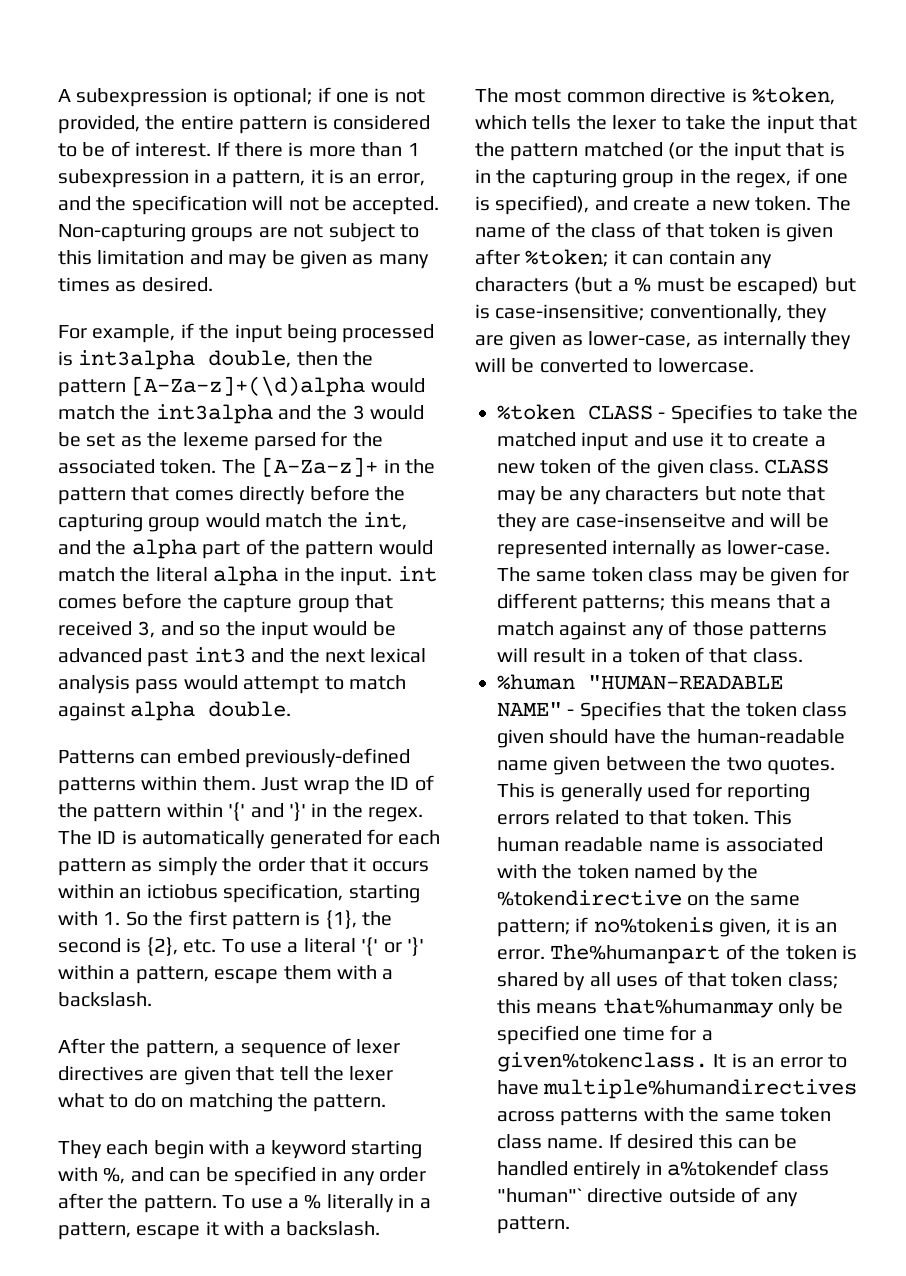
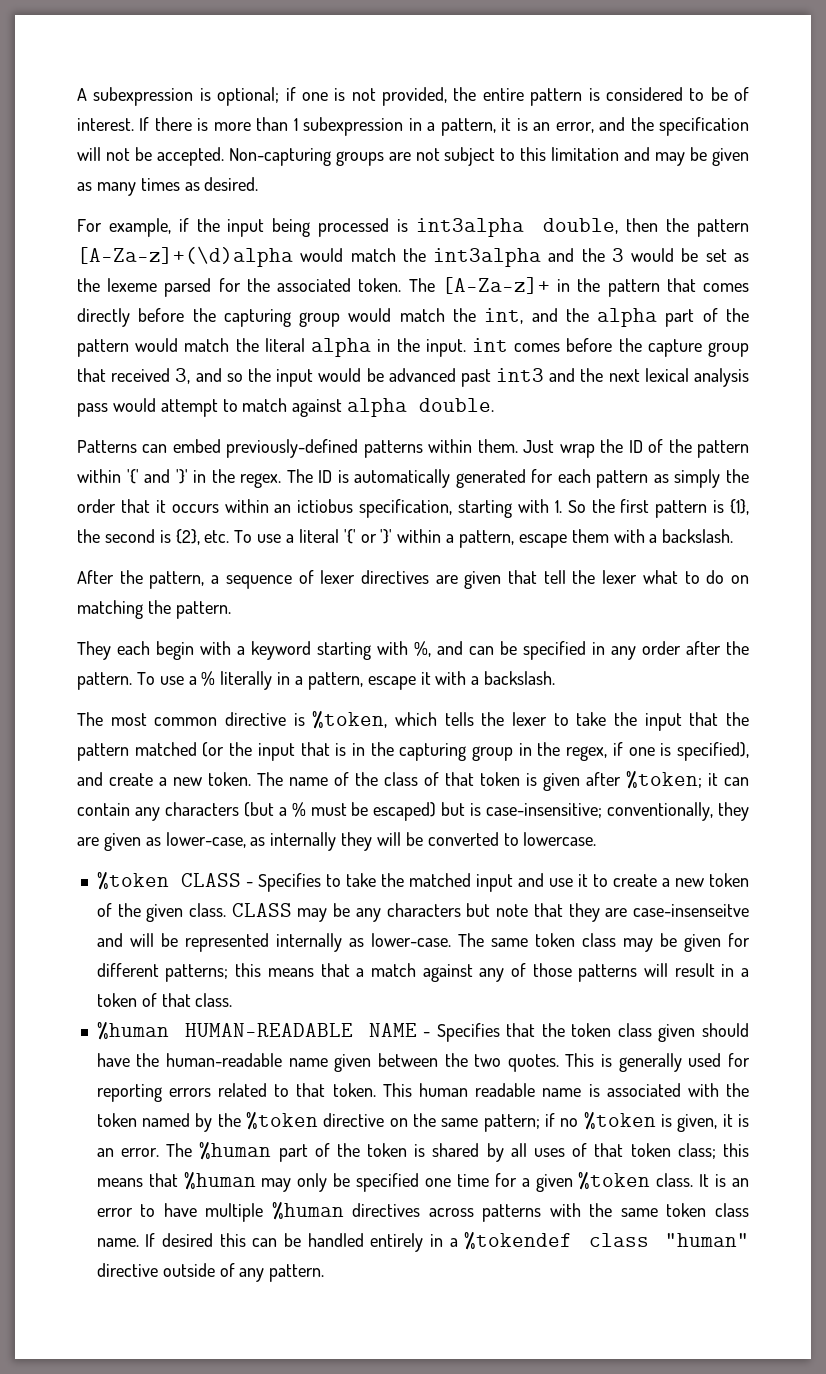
[588,675,783,690] [497,702,562,717] "HUMAN-READABLE NAME" -> [184,1023,417,1037] HUMAN-READABLE NAME
[497,890,682,906] %tokendirective -> [246,1112,385,1130] %token directive
[593,917,714,933] no%tokenis -> [560,1112,673,1130] no %token is
[550,944,721,964] The%humanpart -> [166,1142,308,1162] The %human part
[602,998,773,1018] that%humanmay -> [148,1172,292,1192] that %human may
[497,1052,708,1072] given%tokenclass. -> [535,1172,694,1192] given %token class.
[543,1079,858,1099] multiple%humandirectives -> [205,1202,421,1222] multiple %human directives
[667,1160,829,1176] [497,1188,582,1203] a%tokendef class "human"` -> [449,1232,749,1250] a %tokendef class "human"

